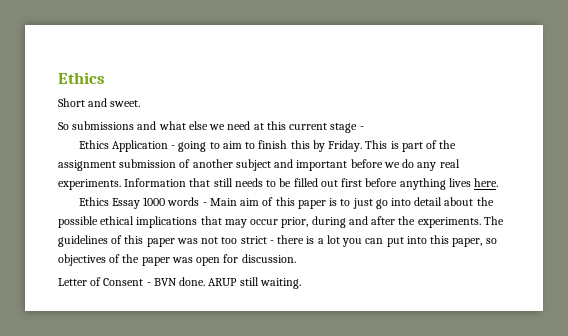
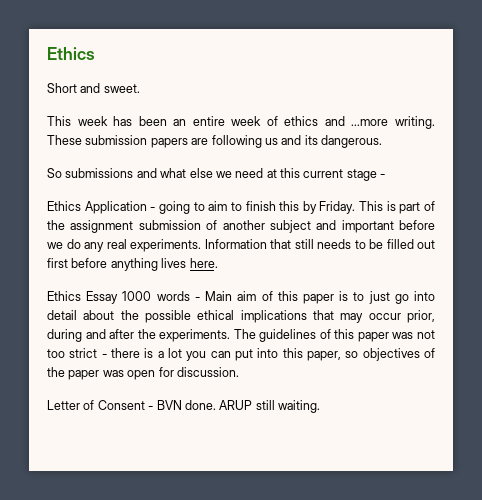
(141, 103) none -> [47,116,435,129] [47,135,382,148] // This week has been an entire week of ethics and ...more writing. These submission papers are following us and its dangerous.

